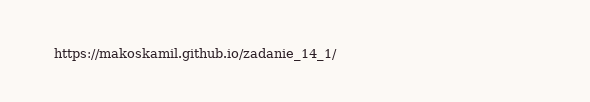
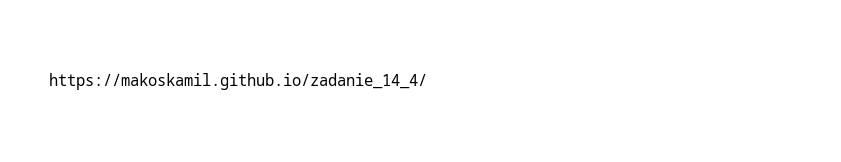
[54,48,337,61] https://makoskamil.github.io/zadanie_14_1/ -> [49,73,427,90] https://makoskamil.github.io/zadanie_14_4/

